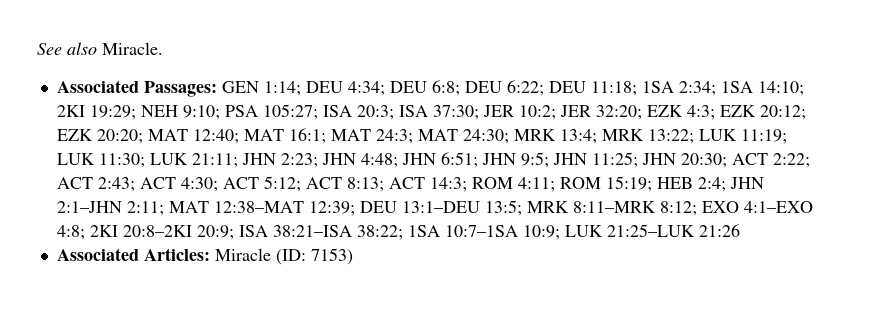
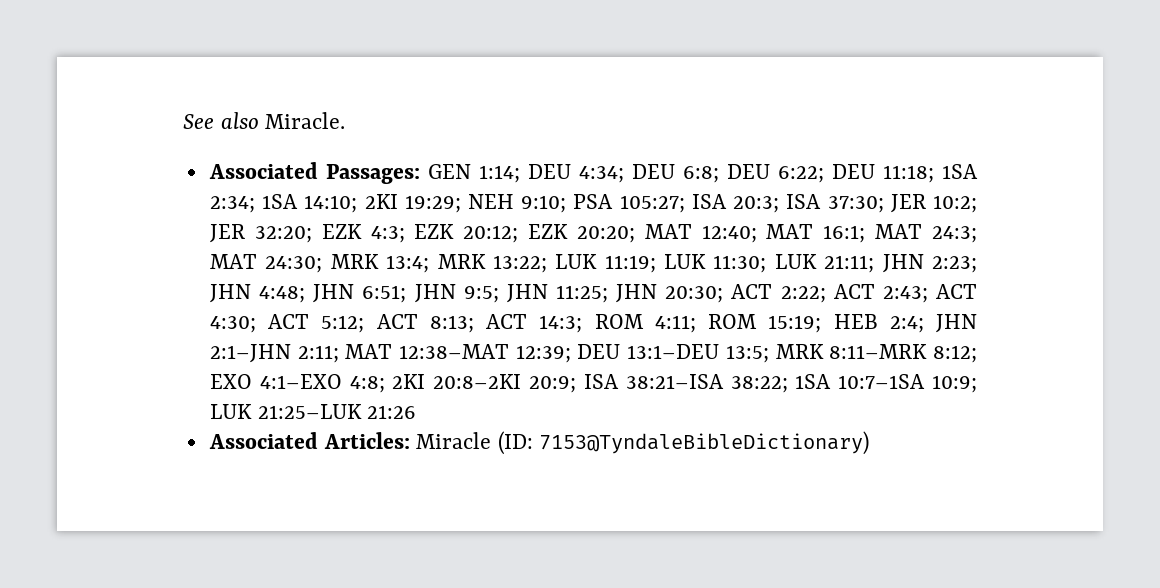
[310,248,353,265] 7153) -> [539,431,870,455] 7153@TyndaleBibleDictionary)

